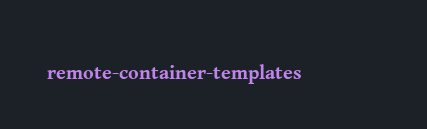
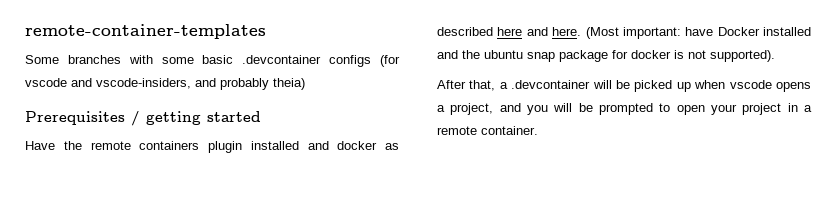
(302, 74) none -> [25,55,400,67] [25,78,305,90] [25,111,261,126] [25,141,399,153] [437,27,811,39] [437,50,775,62] [437,80,811,92] [437,103,812,115] [437,126,538,135] // Some branches with some basic .devcontainer configs (for vscode and vscode-insiders, and probably theia) // Prerequisites / getting started // Have the remote containers plugin installed and docker as described here and here. (Most important: have Docker installed and the ubuntu snap package for docker is not supported). // After that, a .devcontainer will be picked up when vscode opens a project, and you will be prompted to open your project in a remote container.

